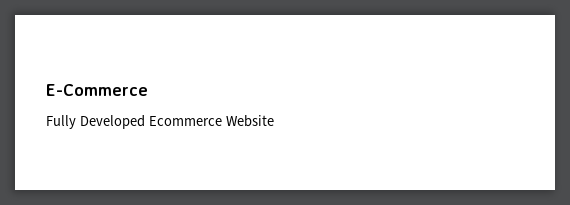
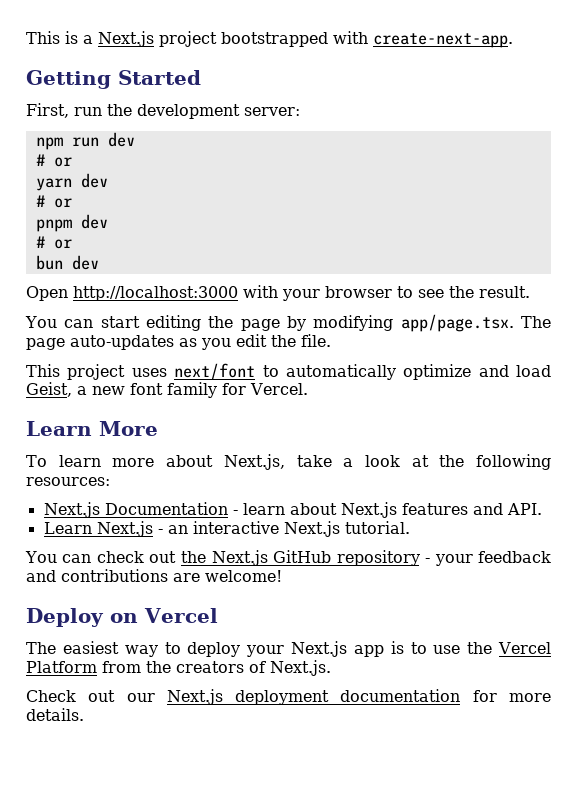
[46,84,148,96] [46,115,274,129] E-Commerce // Fully Developed Ecommerce Website -> [26,31,513,48] [26,70,201,89] [26,103,300,119] [35,132,135,150] [35,154,72,167] [35,173,108,191] [35,195,72,208] [35,214,108,232] [35,236,72,249] [35,255,99,270] [26,285,530,301] [25,314,551,332] [26,334,331,350] [26,363,551,380] [26,382,308,398] [26,421,158,436] [26,454,552,470] [26,477,110,486] [43,502,542,518] [43,521,410,537] [25,550,551,566] [26,569,282,582] [26,608,218,627] [26,641,552,657] [26,660,331,676] [26,689,551,705] [26,708,84,721] This is a Next.js project bootstrapped with create-next-app. // Getting Started // First, run the development server: // npm run dev // # or // yarn dev // # or // pnpm dev // # or // bun dev // Open http://localhost:3000 with your browser to see the result. // You can start editing the page by modifying app/page.tsx. The page auto-updates as you edit the file. // This project uses next/font to automatically optimize and load Geist, a new font family for Vercel. // Learn More // To learn more about Next.js, take a look at the following resources: // Next.js Documentation - learn about Next.js features and API. // Learn Next.js - an interactive Next.js tutorial. // You can check out the Next.js GitHub repository - your feedback and contributions are welcome! // Deploy on Vercel // The easiest way to deploy your Next.js app is to use the Vercel Platform from the creators of Next.js. // Check out our Next.js deployment documentation for more details.

